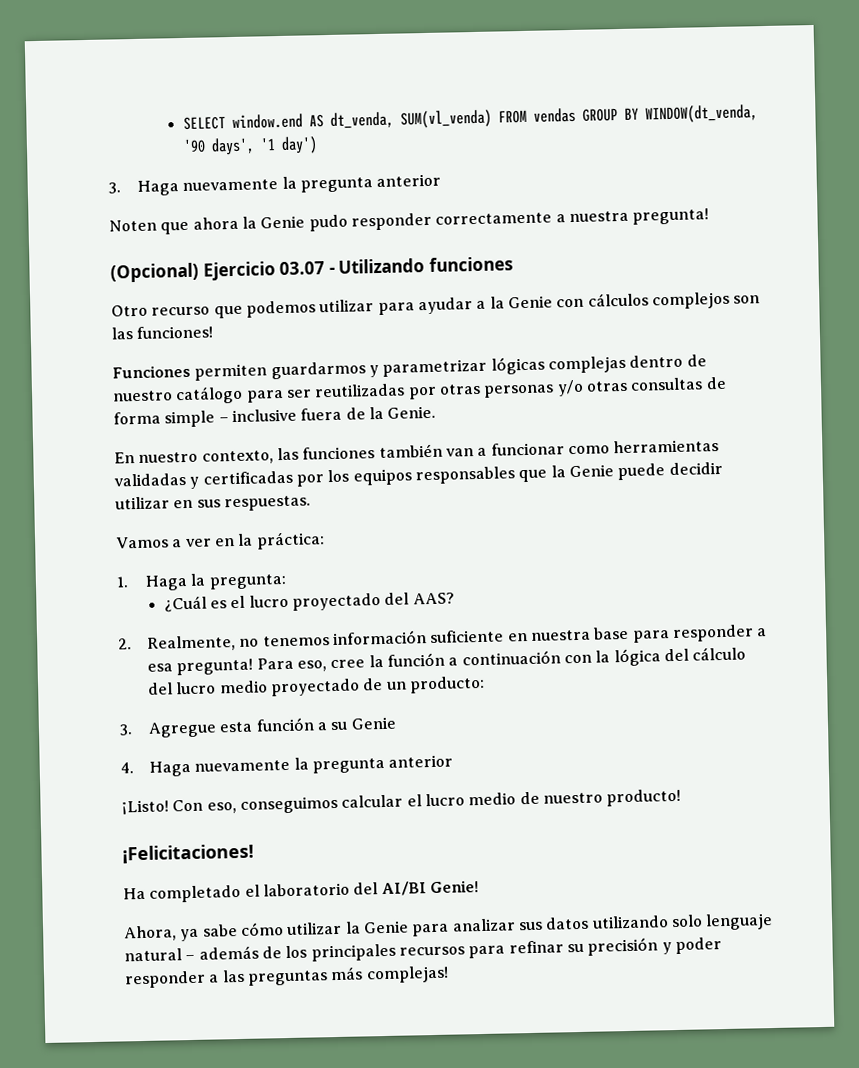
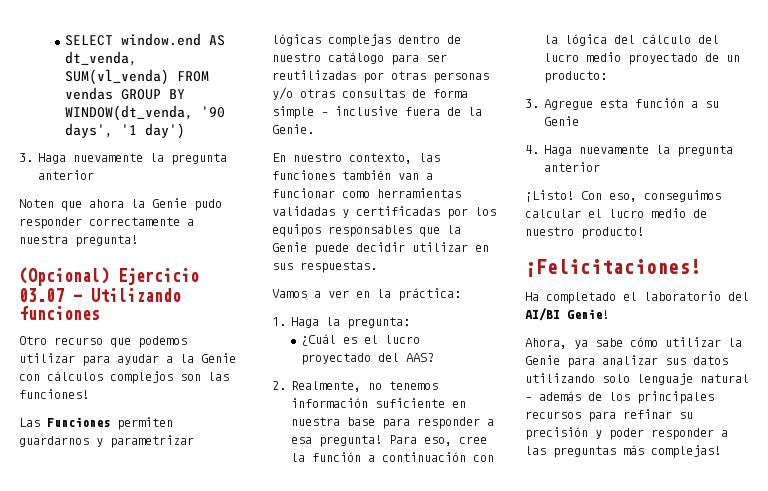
(214, 332) none -> [19,418,40,427] Las
[270,361,366,380] guardarmos -> [19,436,89,447] guardarnos

